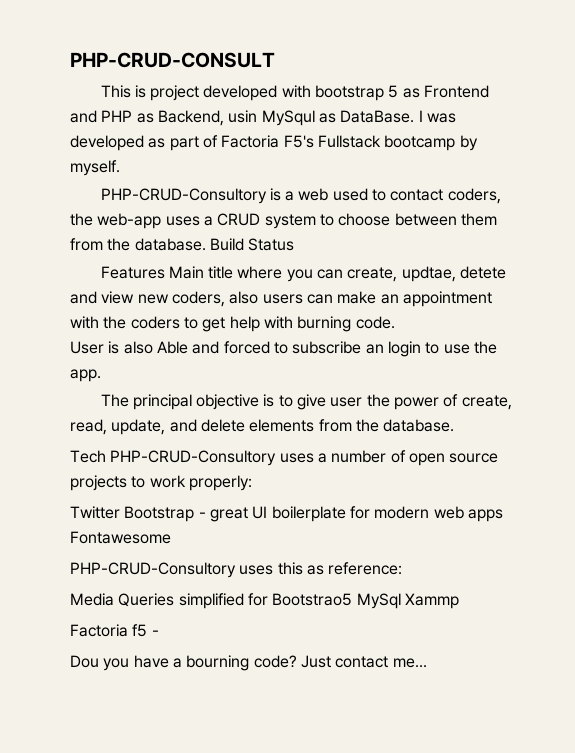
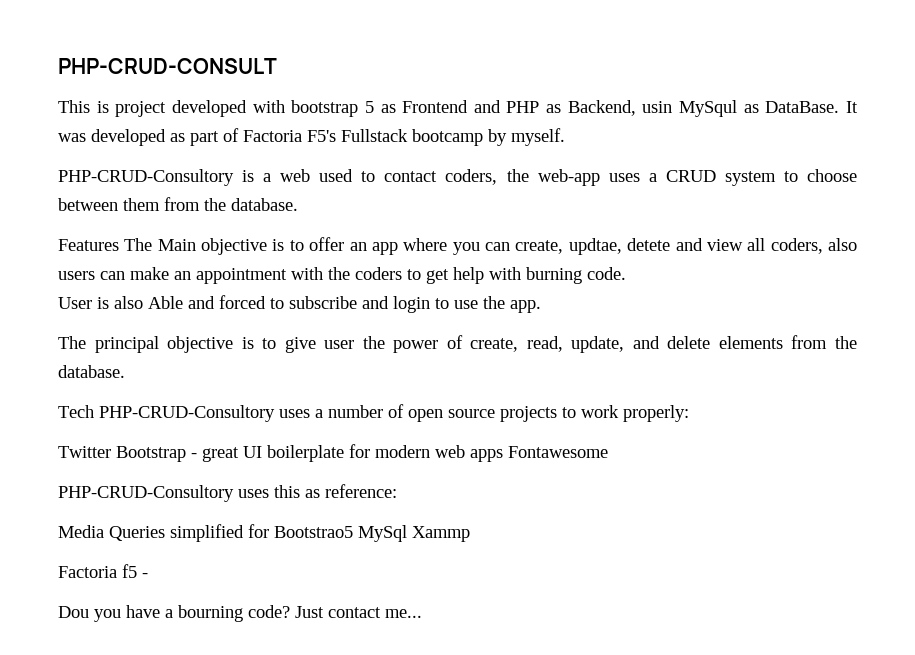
[418,110,423,122] I -> [845,101,858,113] It
[209,238,295,251] Build Status -> (298, 204) none
[168,266,234,279] Main title -> [124,237,398,255] The Main objective is to offer an app
[137,294,169,304] new -> [747,238,766,251] all
[365,344,384,354] an -> [362,296,389,309] and

